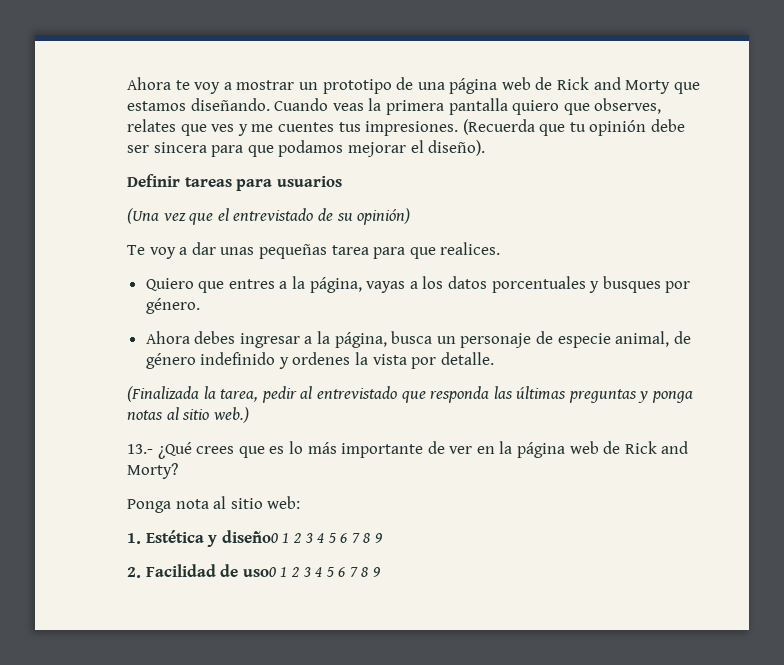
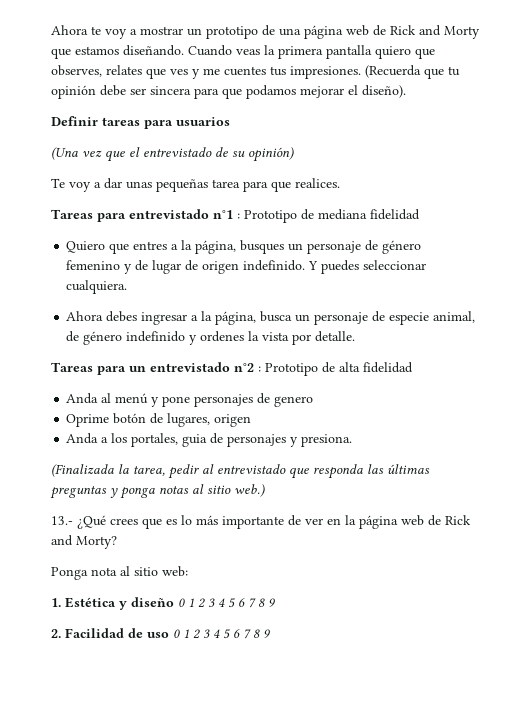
(501, 248) none -> [51,209,420,223] // Tareas para entrevistado n°1 : Prototipo de mediana fidelidad
[366,276,691,293] [145,298,200,314] vayas a los datos porcentuales y busques por género. -> [240,240,422,254] [66,260,427,274] [66,280,128,294] busques un personaje de género femenino y de lugar de origen indefinido. Y puedes seleccionar cualquiera.
(494, 358) none -> [51,362,413,376] [66,393,314,407] [66,413,252,427] [66,433,353,447] // Tareas para un entrevistado n°2 : Prototipo de alta fidelidad // Anda al menú y pone personajes de genero // Oprime botón de lugares, origen // Anda a los portales, guia de personajes y presiona.
[221,530,278,543] diseño0 -> [131,597,185,607] diseño 0
[242,567,276,577] uso0 -> [147,629,180,638] uso 0

